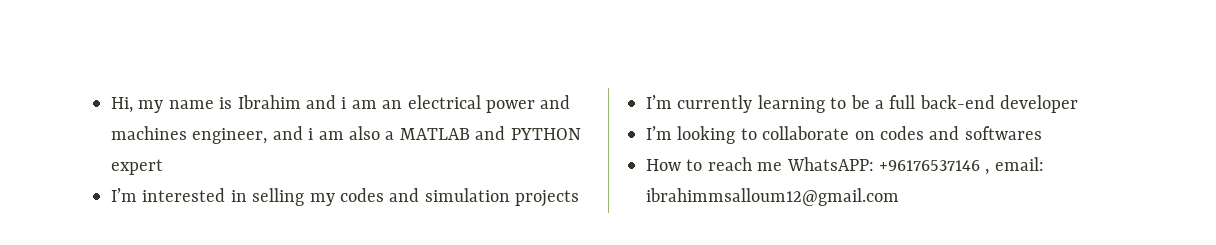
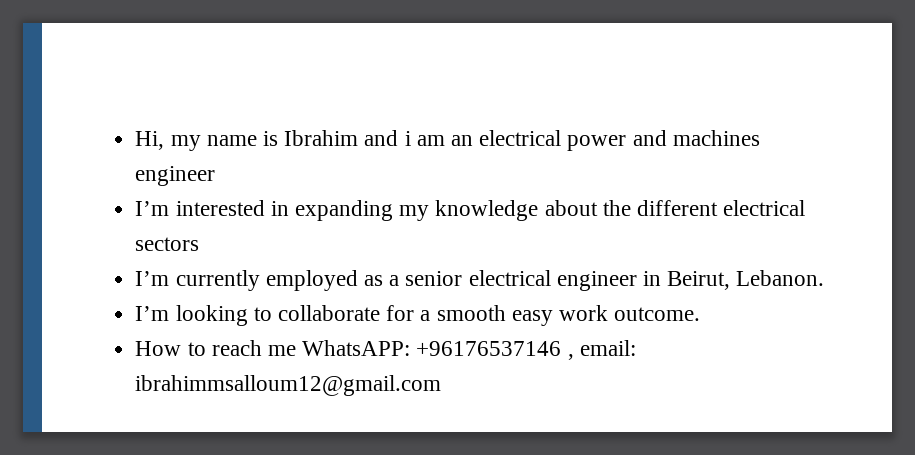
[192,126,581,144] [111,159,163,175] [111,188,580,207] [646,95,1079,113] [646,126,1042,144] engineer, and i am also a MATLAB and PYTHON expert // I’m interested in selling my codes and simulation projects // I’m currently learning to be a full back-end developer // I’m looking to collaborate on codes and softwares -> [135,166,216,186] [135,200,806,221] [135,237,200,251] [135,270,825,291] [135,305,701,326] engineer // I’m interested in expanding my knowledge about the different electrical sectors // I’m currently employed as a senior electrical engineer in Beirut, Lebanon. // I’m looking to collaborate for a smooth easy work outcome.

